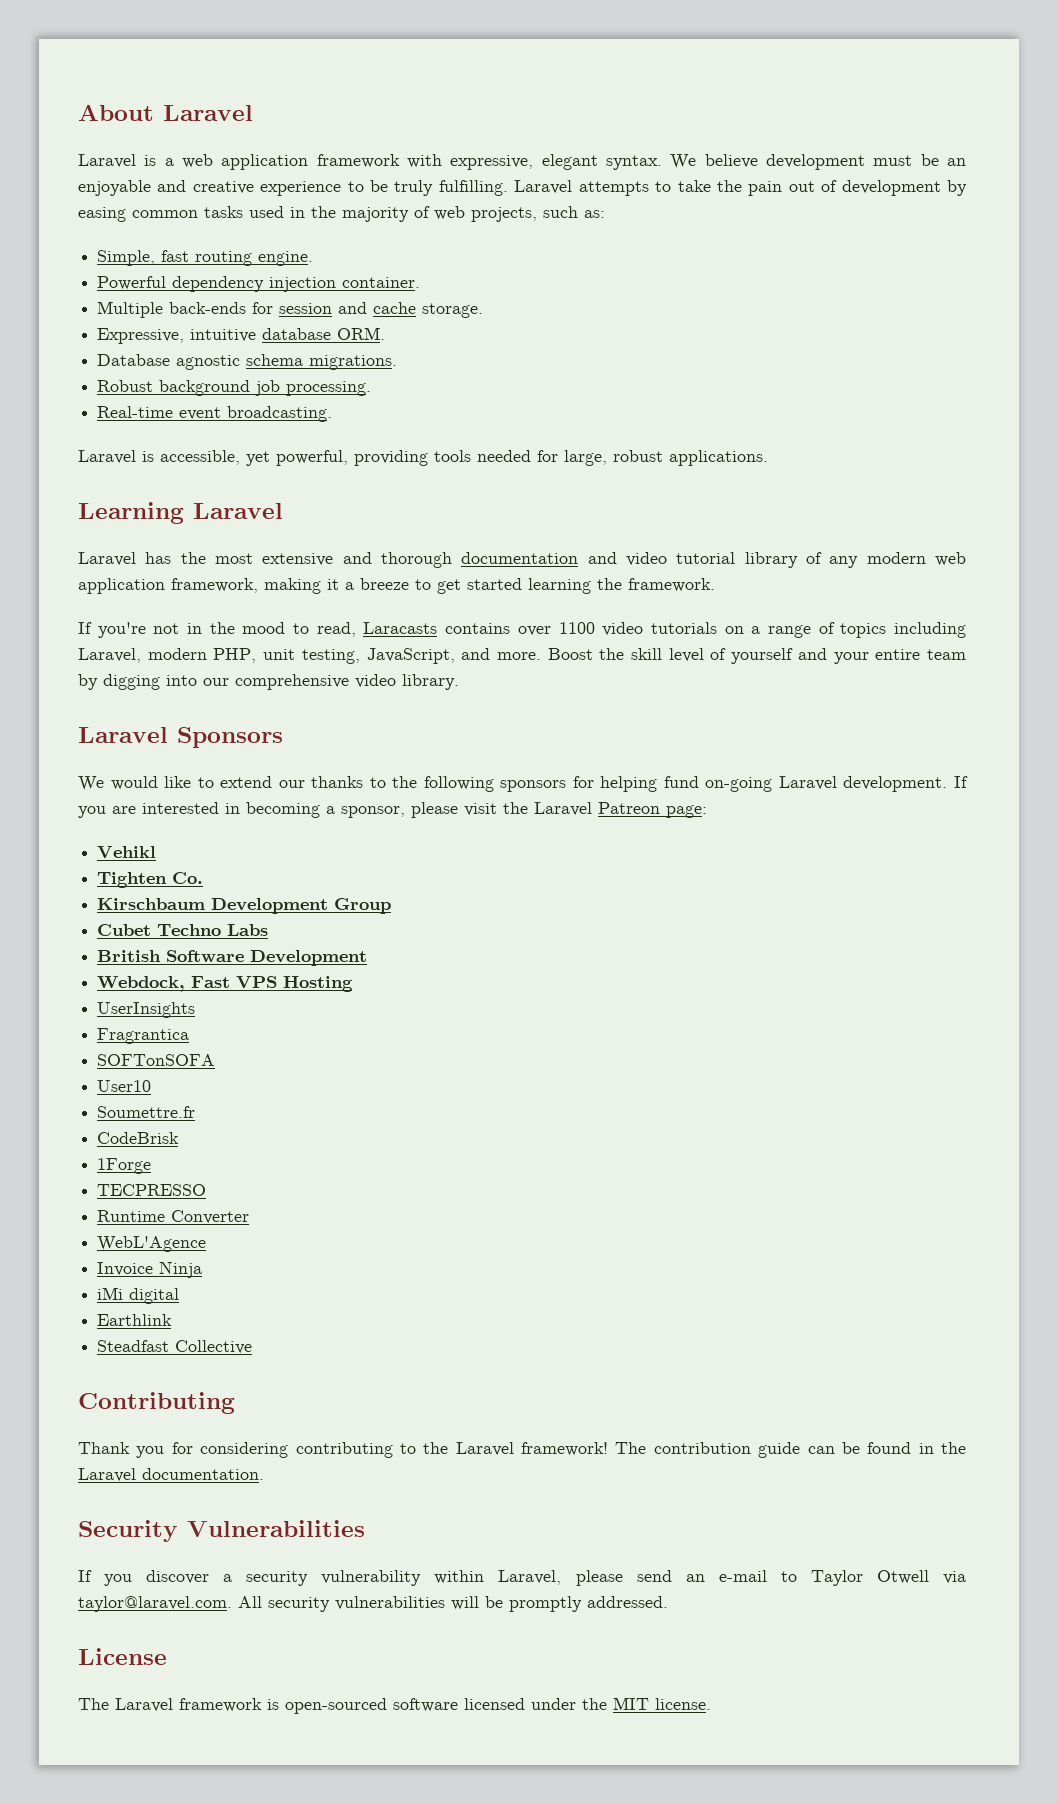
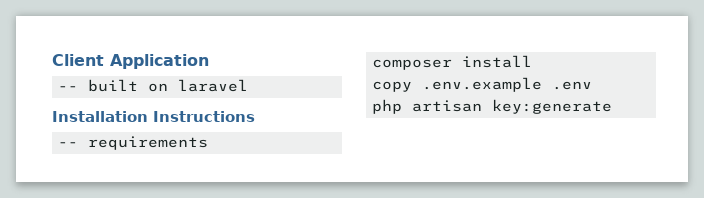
[78,104,253,121] [78,154,967,170] [78,180,967,196] [78,206,605,222] [97,250,314,266] [97,276,421,292] [97,301,484,318] [97,327,386,344] [97,354,398,370] [97,380,372,396] [97,406,333,422] [78,450,768,466] [78,502,283,524] [78,552,967,568] [78,578,715,594] [78,622,967,638] [78,648,967,664] [78,674,459,690] [78,727,283,748] [78,776,968,792] [78,802,707,818] [97,846,157,858] [97,872,204,888] [97,898,392,914] [97,924,269,936] [97,950,368,966] [97,976,354,992] [97,1002,196,1018] [97,1028,190,1044] [97,1054,216,1066] [97,1080,152,1092] [97,1106,196,1118] [97,1132,180,1144] [97,1158,152,1174] [97,1184,207,1196] [97,1210,250,1224] [97,1236,207,1252] [97,1261,203,1278] [97,1287,180,1304] [97,1314,173,1326] [97,1340,253,1354] [78,1392,235,1414] [78,1442,966,1458] [78,1468,264,1482] [78,1520,365,1542] [78,1570,967,1586] [78,1596,668,1612] [78,1648,167,1665] [78,1697,711,1714] About Laravel // Laravel is a web application framework with expressive, elegant syntax. We believe development must be an enjoyable and creative experience to be truly fulfilling. Laravel attempts to take the pain out of development by easing common tasks used in the majority of web projects, such as: // Simple, fast routing engine. // Powerful dependency injection container. // Multiple back-ends for session and cache storage. // Expressive, intuitive database ORM. // Database agnostic schema migrations. // Robust background job processing. // Real-time event broadcasting. // Laravel is accessible, yet powerful, providing tools needed for large, robust applications. // Learning Laravel // Laravel has the most extensive and thorough documentation and video tutorial library of any modern web application framework, making it a breeze to get started learning the framework. // If you're not in the mood to read, Laracasts contains over 1100 video tutorials on a range of topics including Laravel, modern PHP, unit testing, JavaScript, and more. Boost the skill level of yourself and your entire team by digging into our comprehensive video library. // Laravel Sponsors // We would like to extend our thanks to the following sponsors for helping fund on-going Laravel development. If you are interested in becoming a sponsor, please visit the Laravel Patreon page: // Vehikl // Tighten Co. // Kirschbaum Development Group // Cubet Techno Labs // British Software Development // Webdock, Fast VPS Hosting // UserInsights // Fragrantica // SOFTonSOFA // User10 // Soumettre.fr // CodeBrisk // 1Forge // TECPRESSO // Runtime Converter // WebL'Agence // Invoice Ninja // iMi digital // Earthlink // Steadfast Collective // Contributing // Thank you for considering contributing to the Laravel framework! The contribution guide can be found in the Laravel documentation. // Security Vulnerabilities // If you discover a security vulnerability within Laravel, please send an e-mail to Taylor Otwell via taylor@laravel.com. All security vulnerabilities will be promptly addressed. // License // The Laravel framework is open-sourced software licensed under the MIT license. -> [52,54,209,69] [58,79,249,92] [52,111,255,122] [58,136,209,150] [372,55,533,70] [372,77,593,92] [372,99,613,114] Client Application // -- built on laravel // Installation Instructions // -- requirements // composer install // copy .env.example .env // php artisan key:generate

